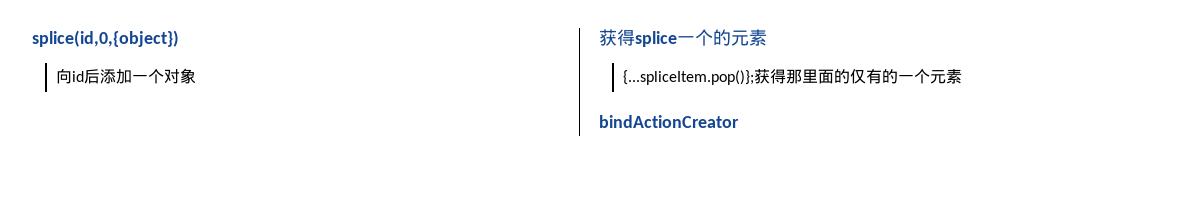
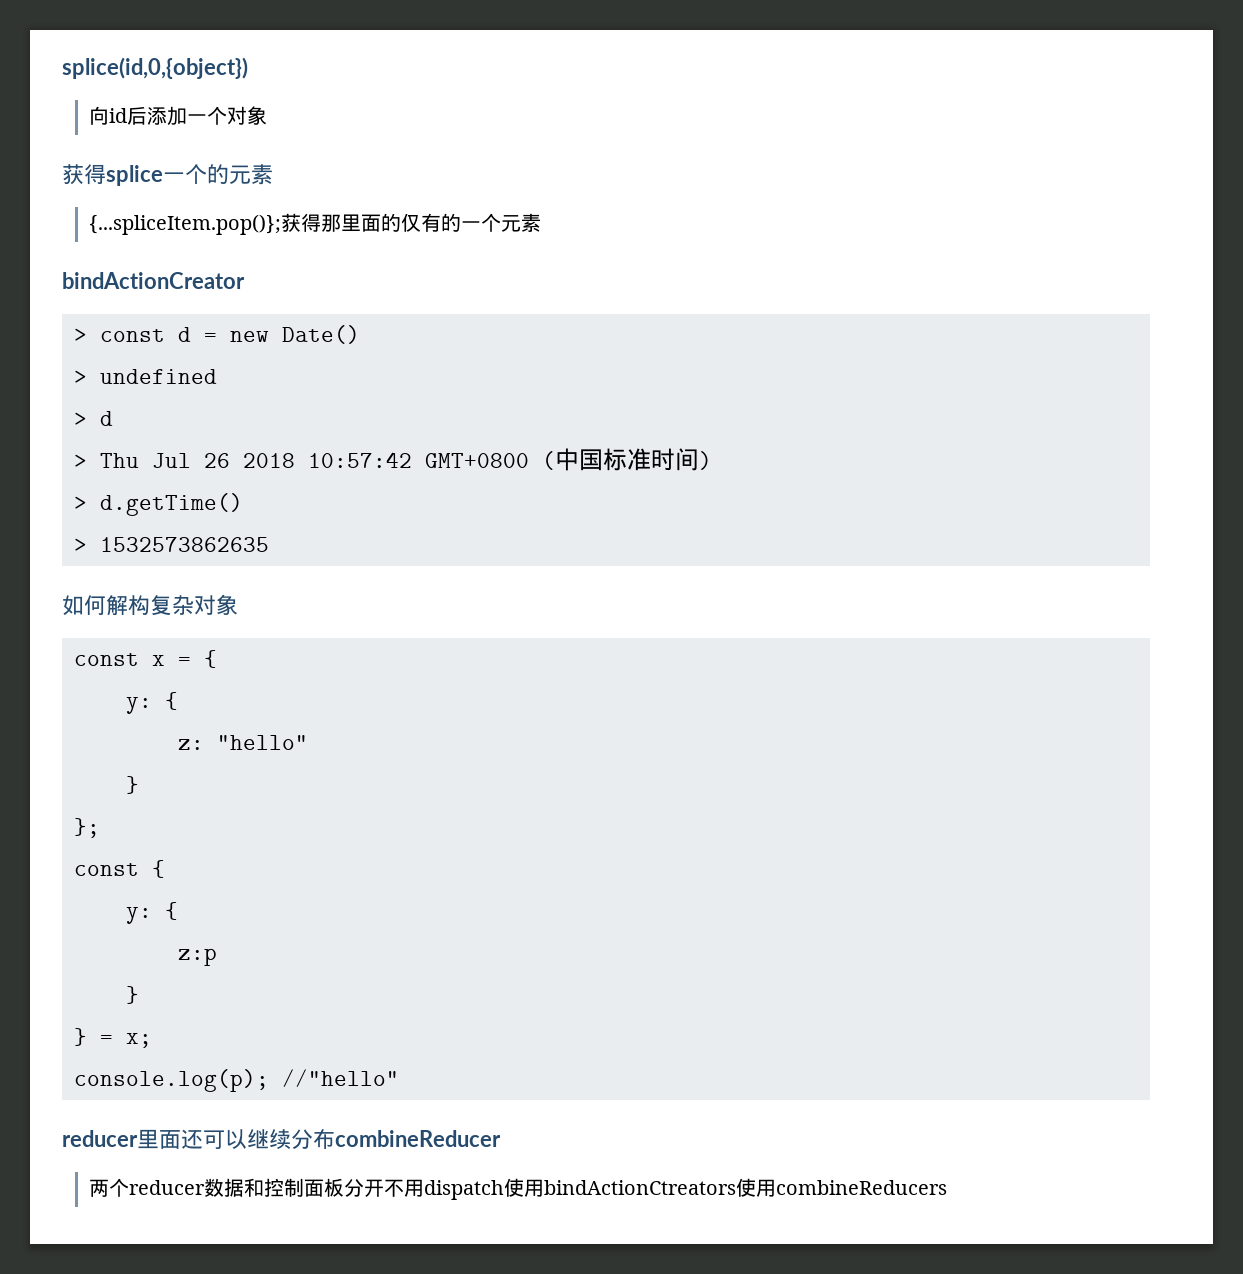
(739, 121) none -> [74,325,360,344] [74,369,217,384] [74,411,113,426] [74,448,712,471] [74,493,243,516] [74,537,269,552] [62,594,238,616] [74,650,217,668] [126,692,178,714] [178,735,308,750] [126,776,139,794] [74,818,100,838] [74,860,165,878] [126,902,178,924] [178,948,217,966] [126,986,139,1004] [74,1028,152,1048] [74,1069,399,1092] [62,1129,501,1150] [89,1178,948,1200] // > const d = new Date() // > undefined // > d // > Thu Jul 26 2018 10:57:42 GMT+0800 (中国标准时间) // > d.getTime() // > 1532573862635 // 如何解构复杂对象 // const x = { // y: { // z: "hello" // } // }; // const { // y: { // z:p // } // } = x; // console.log(p); //"hello" // reducer里面还可以继续分布combineReducer // 两个reducer数据和控制面板分开不用dispatch使用bindActionCtreators使用combineReducers

